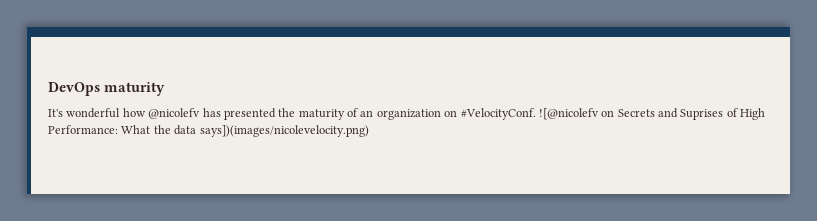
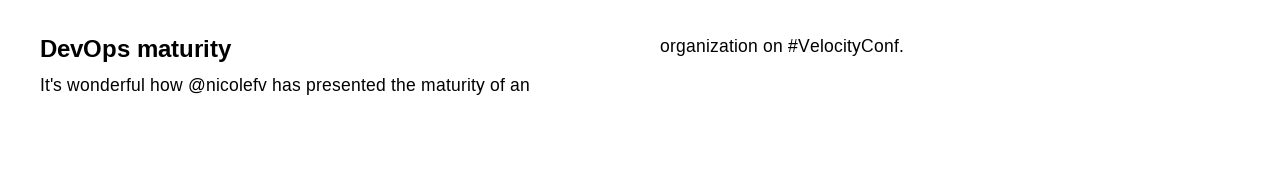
[538,108,766,120] [48,125,369,137] ![@nicolefv on Secrets and Suprises of High Performance: What the data says])(images/nicolevelocity.png) -> (904, 47) none

